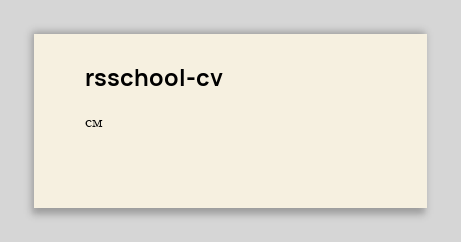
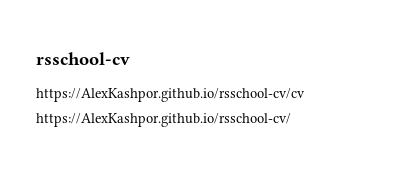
[85,119,103,127] см -> [36,88,305,102] [36,113,291,127] https://AlexKashpor.github.io/rsschool-cv/cv // https://AlexKashpor.github.io/rsschool-cv/

